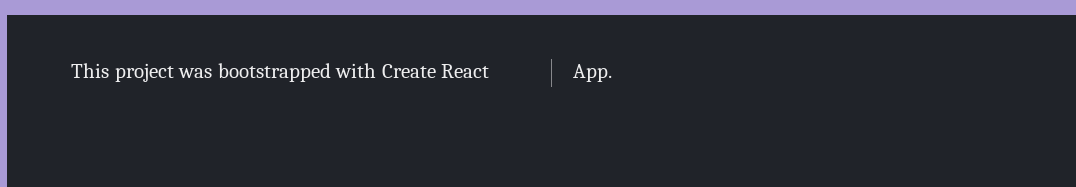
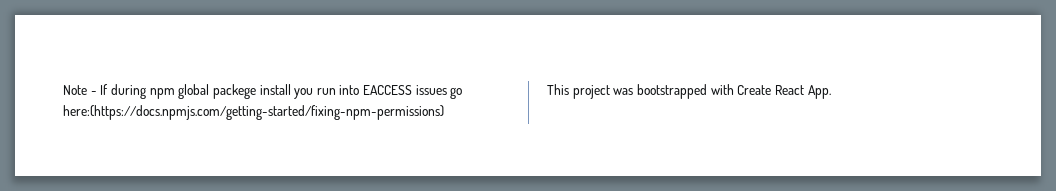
(71, 70) none -> [63,84,463,99] [63,105,444,120] Note - If during npm global packege install you run into EACCESS issues go here:(https://docs.npmjs.com/getting-started/fixing-npm-permissions) //

